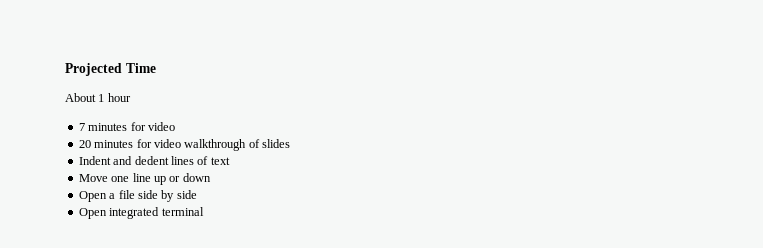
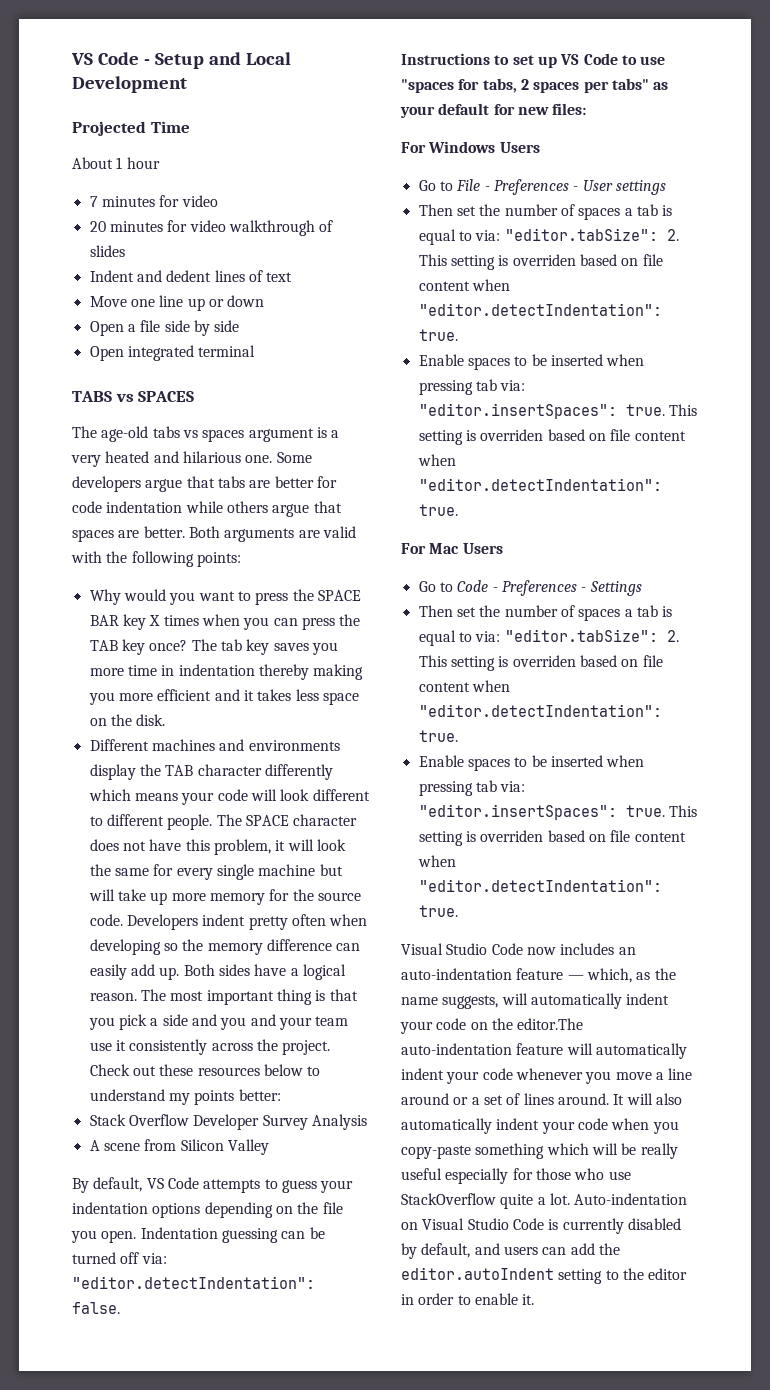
(65, 69) none -> [71,52,291,69] [72,76,187,93] VS Code - Setup and Local Development //
(204, 211) none -> [72,391,195,402] [72,426,340,442] [71,451,312,467] [72,476,337,492] [72,501,342,517] [72,526,356,542] [71,551,241,567] [89,589,361,605] [89,614,361,630] [89,639,338,655] [89,664,364,680] [88,689,359,705] [89,714,166,726] [89,739,340,751] [89,764,333,780] [88,789,370,805] [89,814,358,830] [89,839,346,855] [89,864,343,880] [88,889,361,905] [89,914,368,930] [89,939,361,955] [89,964,346,980] [89,989,358,1005] [88,1014,349,1030] [89,1039,331,1055] [89,1064,321,1076] [89,1089,281,1105] [89,1114,367,1130] [89,1139,269,1155] [72,1177,354,1193] [72,1202,343,1218] [71,1227,325,1243] [72,1252,167,1264] [72,1276,315,1289] [72,1302,120,1314] [401,53,666,68] [401,78,669,93] [400,103,587,118] [401,141,540,153] [418,179,666,195] [418,204,673,220] [418,228,679,245] [418,254,663,270] [418,279,510,291] [418,303,662,316] [418,329,458,341] [418,354,645,370] [418,379,526,395] [418,403,697,419] [418,429,686,445] [417,454,456,466] [418,478,662,491] [418,504,458,516] [401,543,503,554] [418,580,642,596] [418,605,673,621] [418,629,679,646] [418,655,663,671] [418,680,510,692] [418,704,662,717] [418,730,458,742] [418,755,645,771] [418,780,526,796] [418,804,697,820] [418,830,686,846] [417,855,456,867] [418,879,662,892] [418,905,458,917] [401,943,636,955] [401,968,676,983] [401,993,670,1009] [400,1018,584,1034] [401,1043,687,1059] [401,1068,693,1084] [401,1093,682,1105] [401,1118,679,1134] [401,1143,678,1159] [401,1168,631,1184] [401,1193,688,1209] [401,1218,681,1234] [401,1243,620,1259] [401,1267,688,1284] [401,1293,535,1305] // TABS vs SPACES // The age-old tabs vs spaces argument is a very heated and hilarious one. Some developers argue that tabs are better for code indentation while others argue that spaces are better. Both arguments are valid with the following points: // Why would you want to press the SPACE BAR key X times when you can press the TAB key once? The tab key saves you more time in indentation thereby making you more efficient and it takes less space on the disk. // Different machines and environments display the TAB character differently which means your code will look different to different people. The SPACE character does not have this problem, it will look the same for every single machine but will take up more memory for the source code. Developers indent pretty often when developing so the memory difference can easily add up. Both sides have a logical reason. The most important thing is that you pick a side and you and your team use it consistently across the project. Check out these resources below to understand my points better: // Stack Overflow Developer Survey Analysis // A scene from Silicon Valley // By default, VS Code attempts to guess your indentation options depending on the file you open. Indentation guessing can be turned off via: "editor.detectIndentation": false. // Instructions to set up VS Code to use "spaces for tabs, 2 spaces per tabs" as your default for new files: // For Windows Users // Go to File - Preferences - User settings // Then set the number of spaces a tab is equal to via: "editor.tabSize": 2. This setting is overriden based on file content when "editor.detectIndentation": true. // Enable spaces to be inserted when pressing tab via: "editor.insertSpaces": true. This setting is overriden based on file content when "editor.detectIndentation": true. // For Mac Users // Go to Code - Preferences - Settings // Then set the number of spaces a tab is equal to via: "editor.tabSize": 2. This setting is overriden based on file content when "editor.detectIndentation": true. // Enable spaces to be inserted when pressing tab via: "editor.insertSpaces": true. This setting is overriden based on file content when "editor.detectIndentation": true. // Visual Studio Code now includes an auto-indentation feature — which, as the name suggests, will automatically indent your code on the editor.The auto-indentation feature will automatically indent your code whenever you move a line around or a set of lines around. It will also automatically indent your code when you copy-paste something which will be really useful especially for those who use StackOverflow quite a lot. Auto-indentation on Visual Studio Code is currently disabled by default, and users can add the editor.autoIndent setting to the editor in order to enable it.

